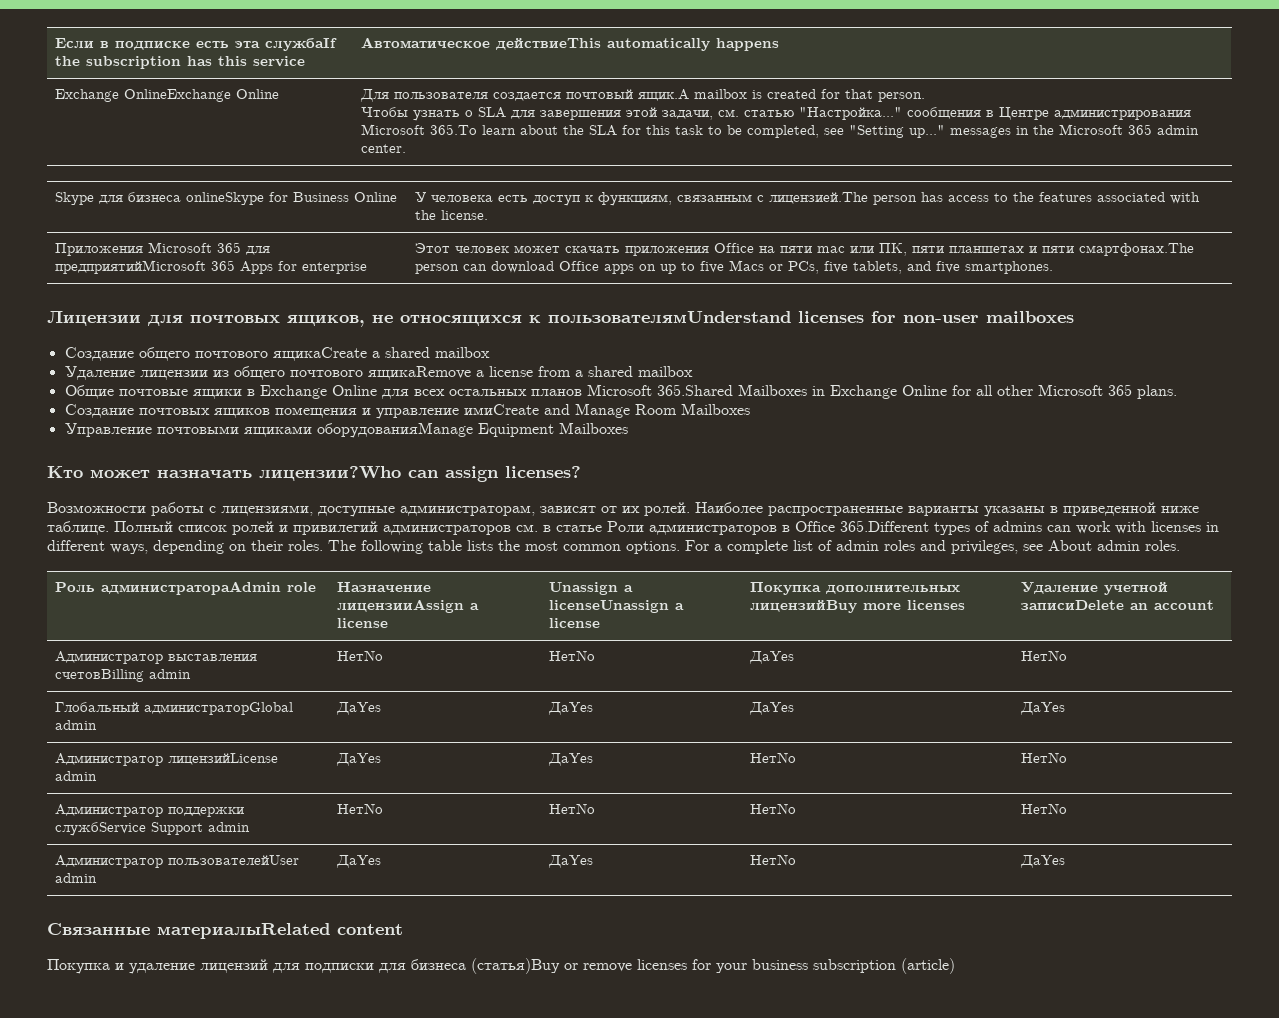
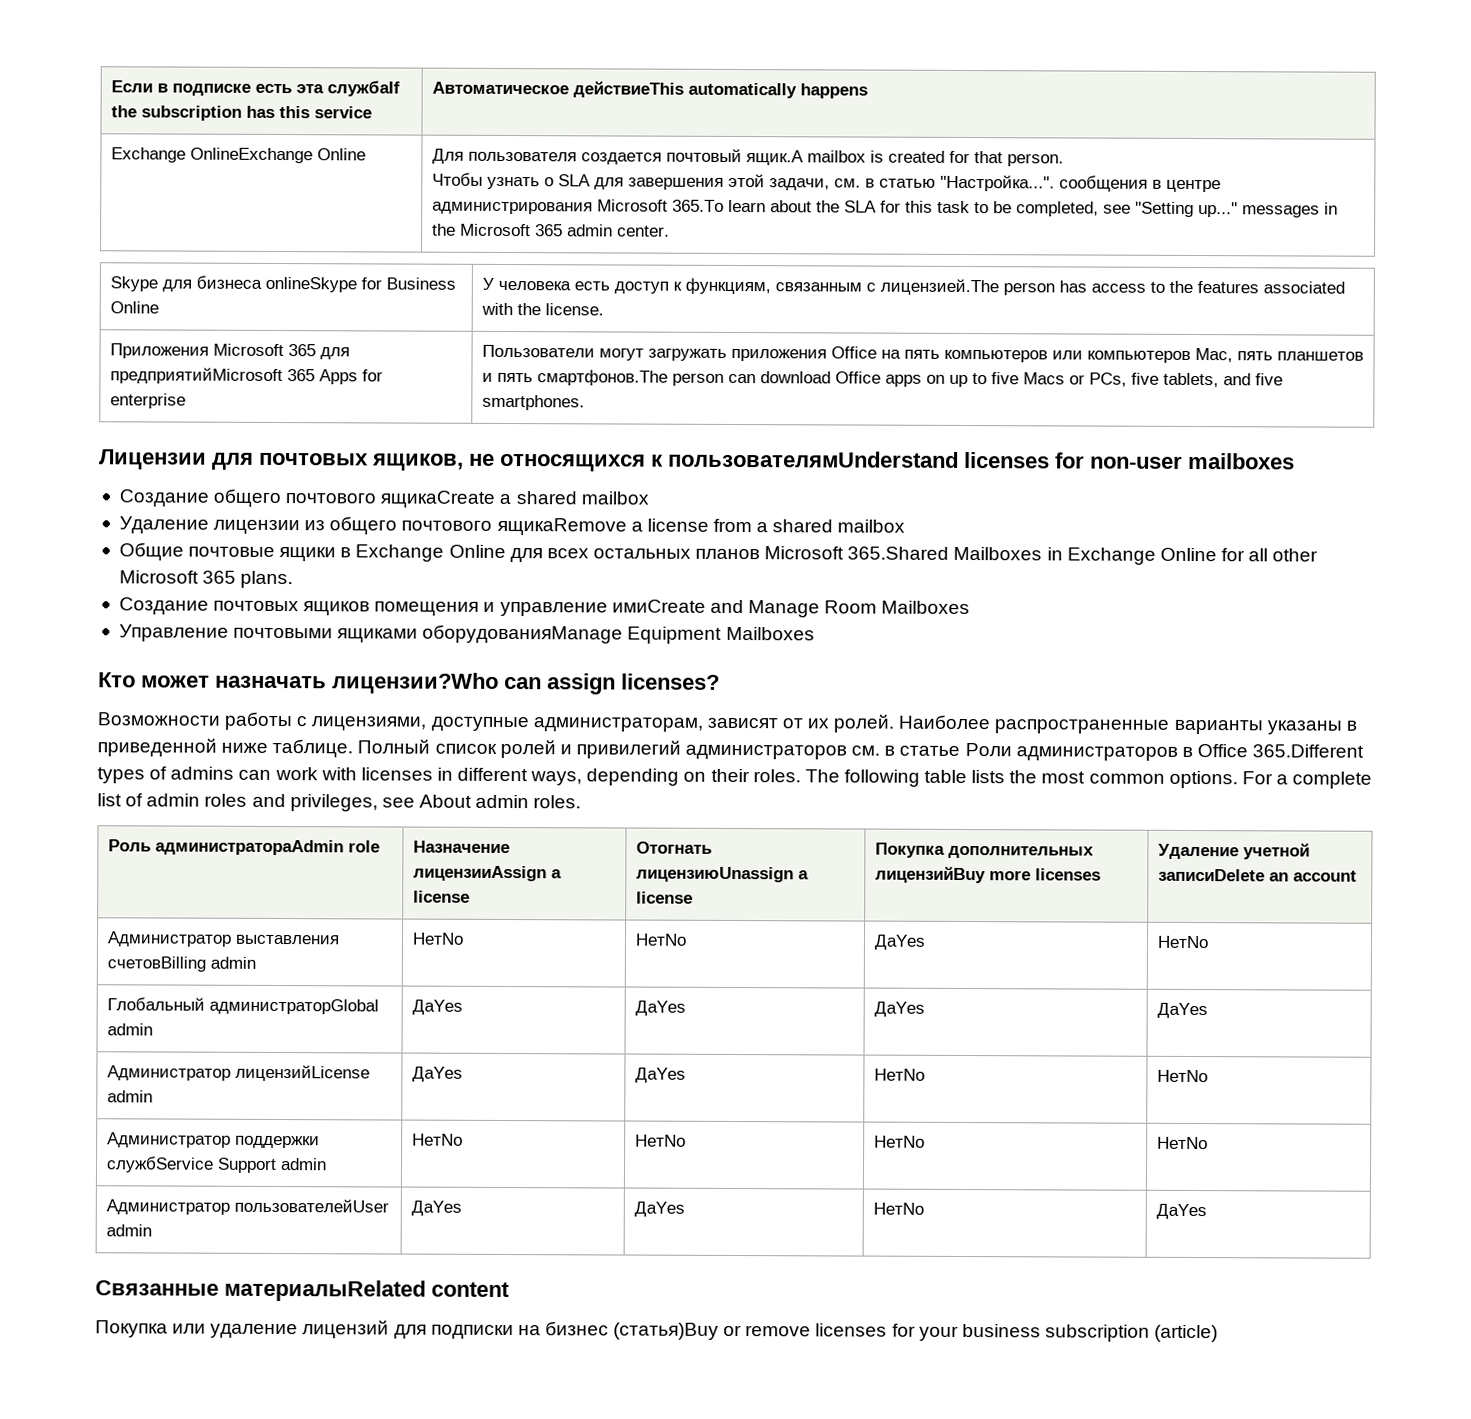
[743,107,902,120] статью "Настройка..." -> [864,174,1055,192] в статью "Настройка...".
[998,107,1049,120] Центре -> [1165,179,1221,193] центре
[414,243,1194,256] Этот человек может скачать приложения Office на пяти mac или ПК, пяти планшетах и пяти смартфонах.The -> [481,344,1364,363] [481,369,668,386] Пользователи могут загружать приложения Office на пять компьютеров или компьютеров Mac, пять планшетов и пять смартфонов.The
[548,582,633,595] [548,600,669,613] Unassign a licenseUnassign -> [635,841,712,854] [635,866,794,883] Отогнать лицензиюUnassign
[115,963,124,970] и -> [172,1323,207,1334] или
[379,959,466,973] для бизнеса -> [517,1321,609,1336] на бизнес

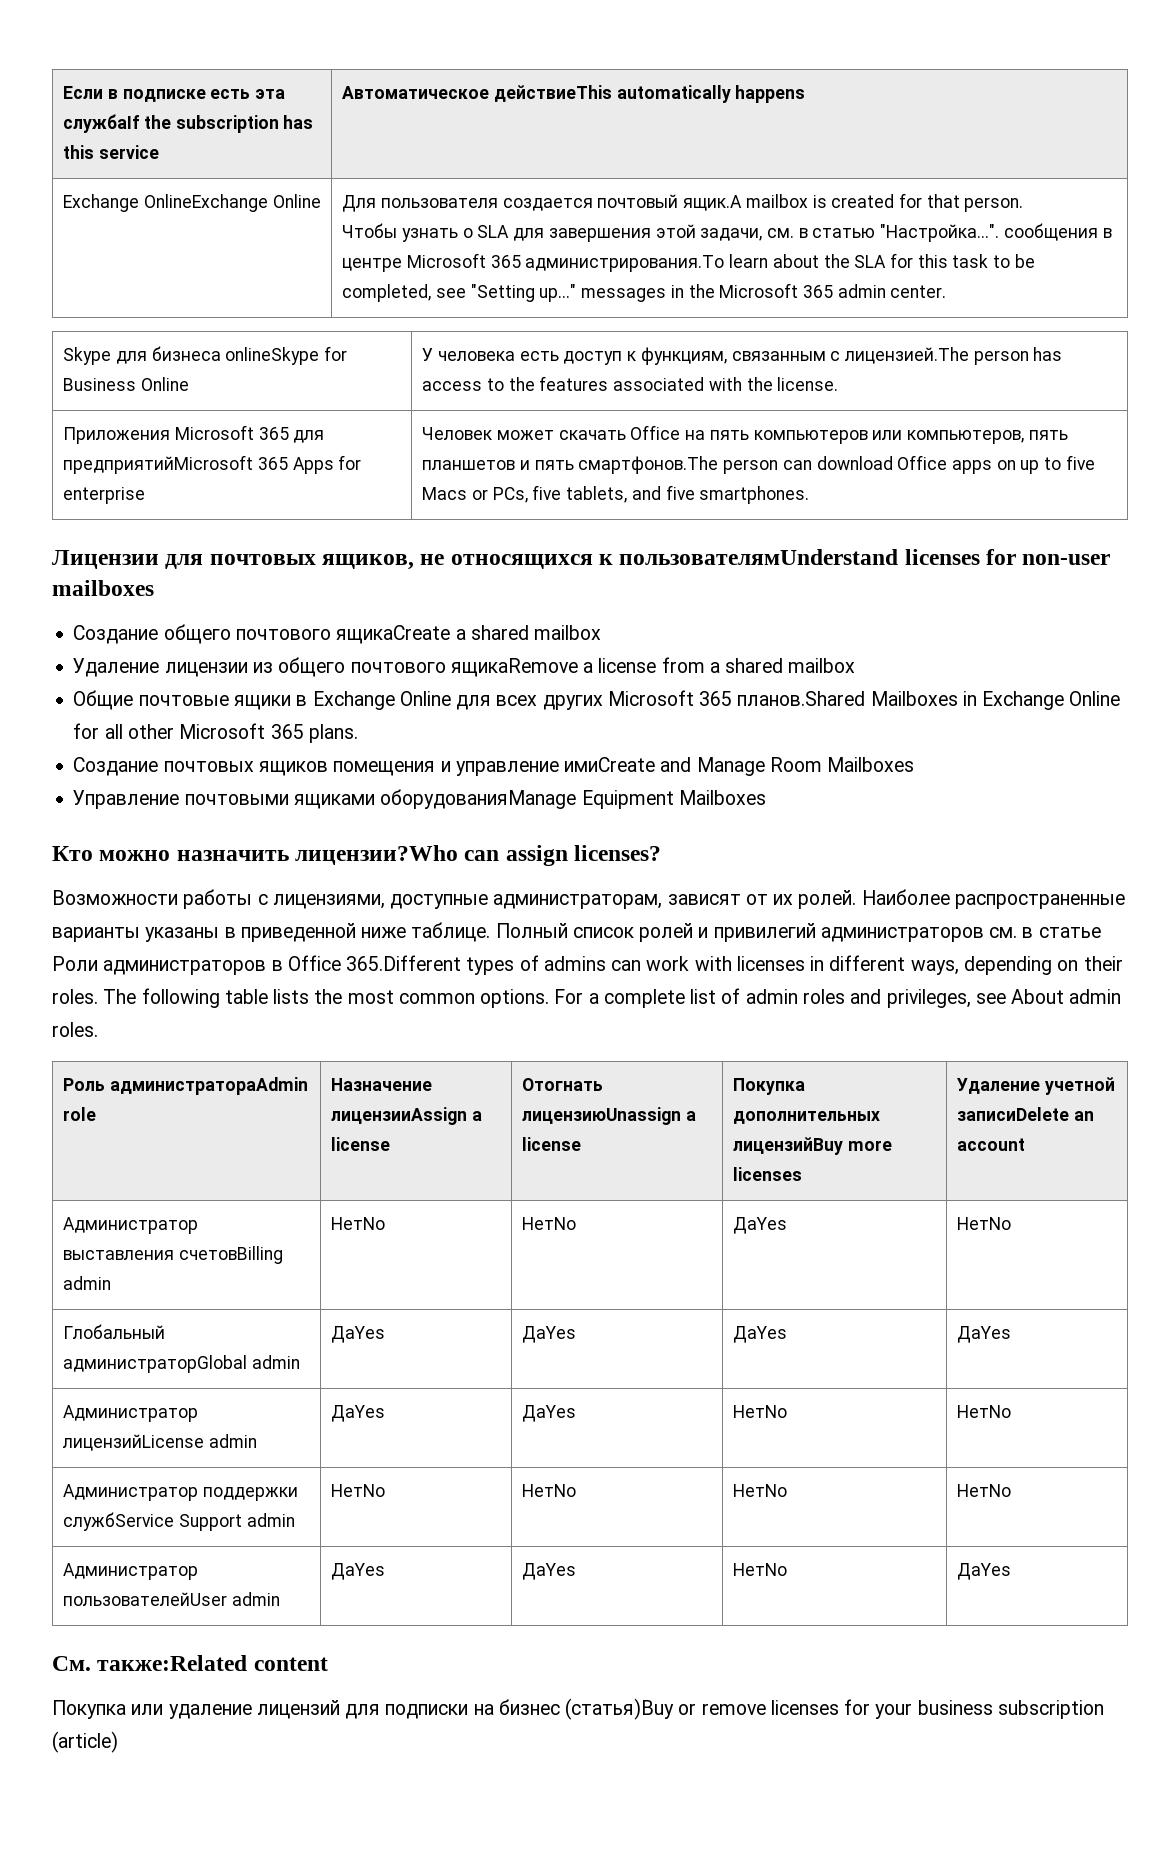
[431,199,724,215] администрирования Microsoft 365.To -> [406,253,725,272] Microsoft 365 администрирования.To
[481,344,827,362] Пользователи могут загружать приложения -> [422,427,626,440] Человек может скачать
[1086,347,1233,363] компьютеров Mac, -> [906,430,1024,444] компьютеров,
[592,546,950,560] остальных планов Microsoft 365.Shared -> [542,690,866,710] других Microsoft 365 планов.Shared
[141,675,327,689] может назначать -> [99,850,289,861] можно назначить
[95,1279,426,1302] Связанные материалыRelated -> [52,1655,248,1671] См. также:Related

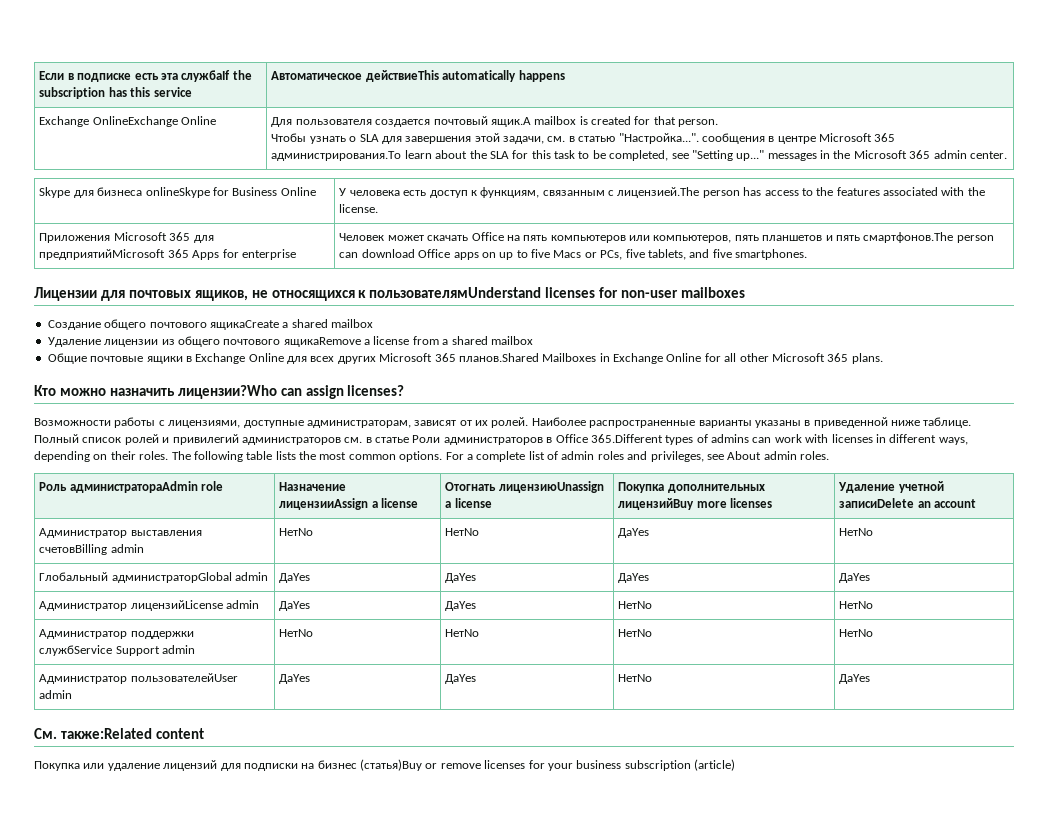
[73,757,915,776] [73,789,766,809] // Создание почтовых ящиков помещения и управление имиCreate and Manage Room Mailboxes // Управление почтовыми ящиками оборудованияManage Equipment Mailboxes -> (883, 358) none

